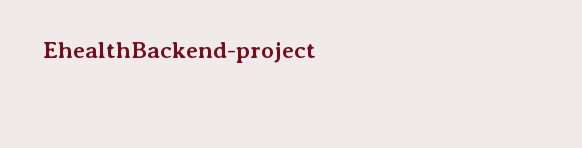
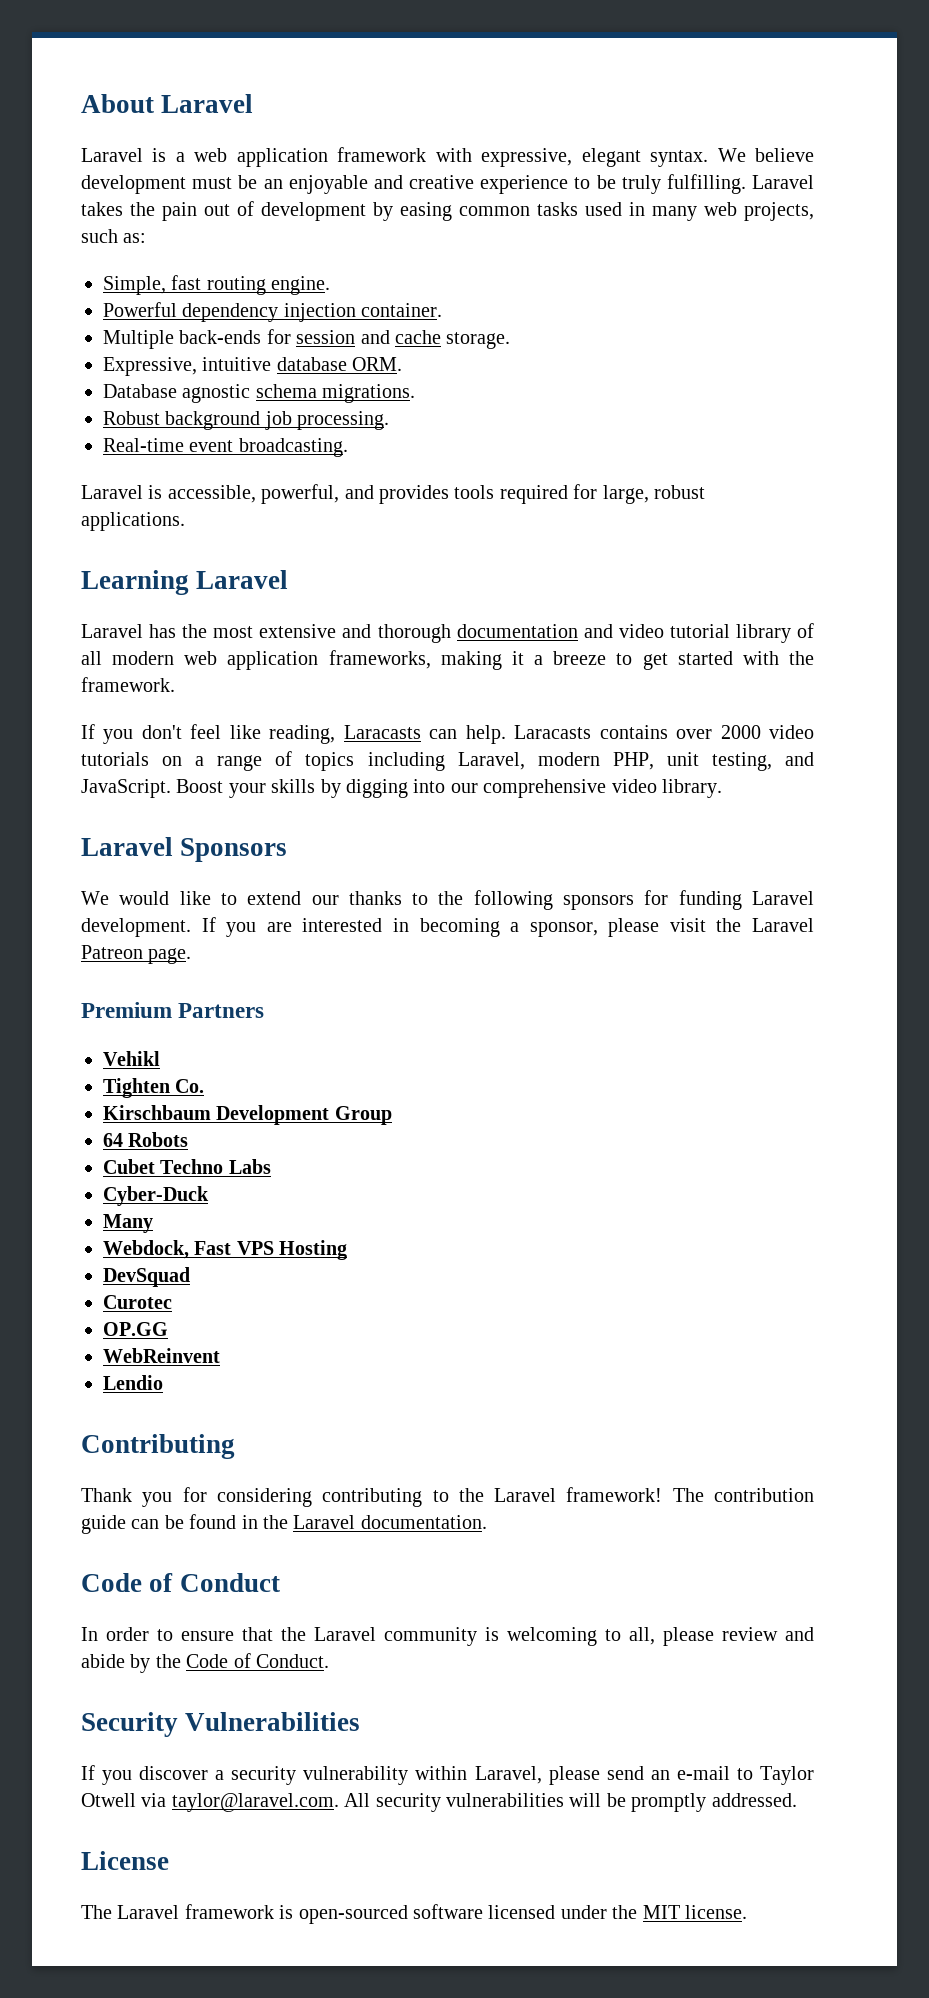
[43,42,316,63] EhealthBackend-project -> [81,94,254,113] [81,147,815,167] [81,174,814,194] [81,201,814,221] [81,229,147,243] [103,275,331,295] [103,302,443,322] [103,329,511,349] [103,357,403,376] [103,384,416,403] [103,411,390,430] [103,438,348,457] [81,484,705,504] [81,512,185,531] [81,570,289,595] [81,623,815,643] [81,650,815,670] [81,677,175,692] [81,724,814,744] [81,751,814,771] [81,779,722,798] [81,837,288,862] [81,890,814,910] [81,917,814,937] [81,945,192,964] [81,1002,265,1018] [103,1051,160,1066] [103,1078,205,1098] [103,1105,392,1125] [103,1132,189,1147] [103,1159,271,1174] [103,1186,209,1206] [103,1214,153,1233] [103,1240,348,1260] [103,1267,190,1287] [103,1295,172,1309] [103,1322,168,1336] [103,1348,220,1363] [103,1375,163,1390] [81,1434,235,1459] [81,1487,814,1507] [81,1514,487,1534] [81,1573,280,1592] [81,1627,814,1646] [81,1653,329,1673] [81,1712,361,1737] [81,1765,815,1785] [81,1793,797,1812] [81,1851,169,1870] [81,1904,747,1924] About Laravel // Laravel is a web application framework with expressive, elegant syntax. We believe development must be an enjoyable and creative experience to be truly fulfilling. Laravel takes the pain out of development by easing common tasks used in many web projects, such as: // Simple, fast routing engine. // Powerful dependency injection container. // Multiple back-ends for session and cache storage. // Expressive, intuitive database ORM. // Database agnostic schema migrations. // Robust background job processing. // Real-time event broadcasting. // Laravel is accessible, powerful, and provides tools required for large, robust applications. // Learning Laravel // Laravel has the most extensive and thorough documentation and video tutorial library of all modern web application frameworks, making it a breeze to get started with the framework. // If you don't feel like reading, Laracasts can help. Laracasts contains over 2000 video tutorials on a range of topics including Laravel, modern PHP, unit testing, and JavaScript. Boost your skills by digging into our comprehensive video library. // Laravel Sponsors // We would like to extend our thanks to the following sponsors for funding Laravel development. If you are interested in becoming a sponsor, please visit the Laravel Patreon page. // Premium Partners // Vehikl // Tighten Co. // Kirschbaum Development Group // 64 Robots // Cubet Techno Labs // Cyber-Duck // Many // Webdock, Fast VPS Hosting // DevSquad // Curotec // OP.GG // WebReinvent // Lendio // Contributing // Thank you for considering contributing to the Laravel framework! The contribution guide can be found in the Laravel documentation. // Code of Conduct // In order to ensure that the Laravel community is welcoming to all, please review and abide by the Code of Conduct. // Security Vulnerabilities // If you discover a security vulnerability within Laravel, please send an e-mail to Taylor Otwell via taylor@laravel.com. All security vulnerabilities will be promptly addressed. // License // The Laravel framework is open-sourced software licensed under the MIT license.

